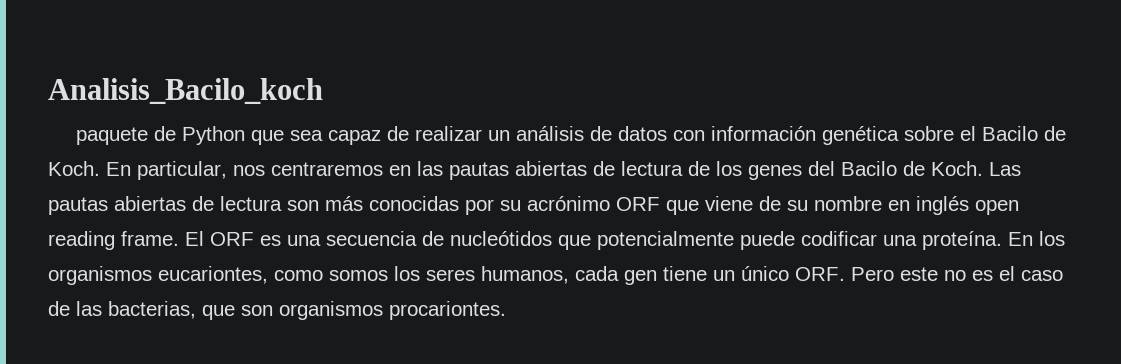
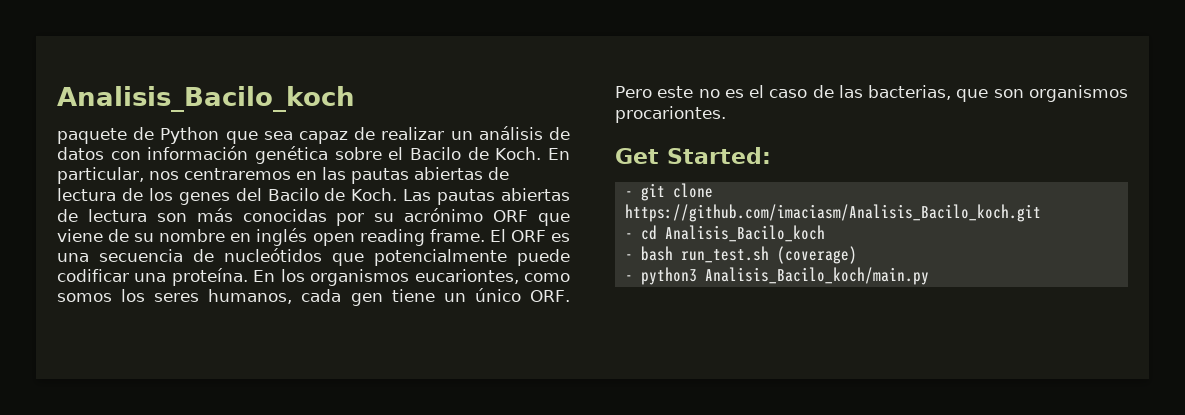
(506, 310) none -> [615,147,771,164] [624,183,713,201] [624,204,1041,222] [624,225,825,242] [624,246,857,264] [624,267,929,285] // Get Started: // - git clone https://github.com/imaciasm/Analisis_Bacilo_koch.git // - cd Analisis_Bacilo_koch // - bash run_test.sh (coverage) // - python3 Analisis_Bacilo_koch/main.py

